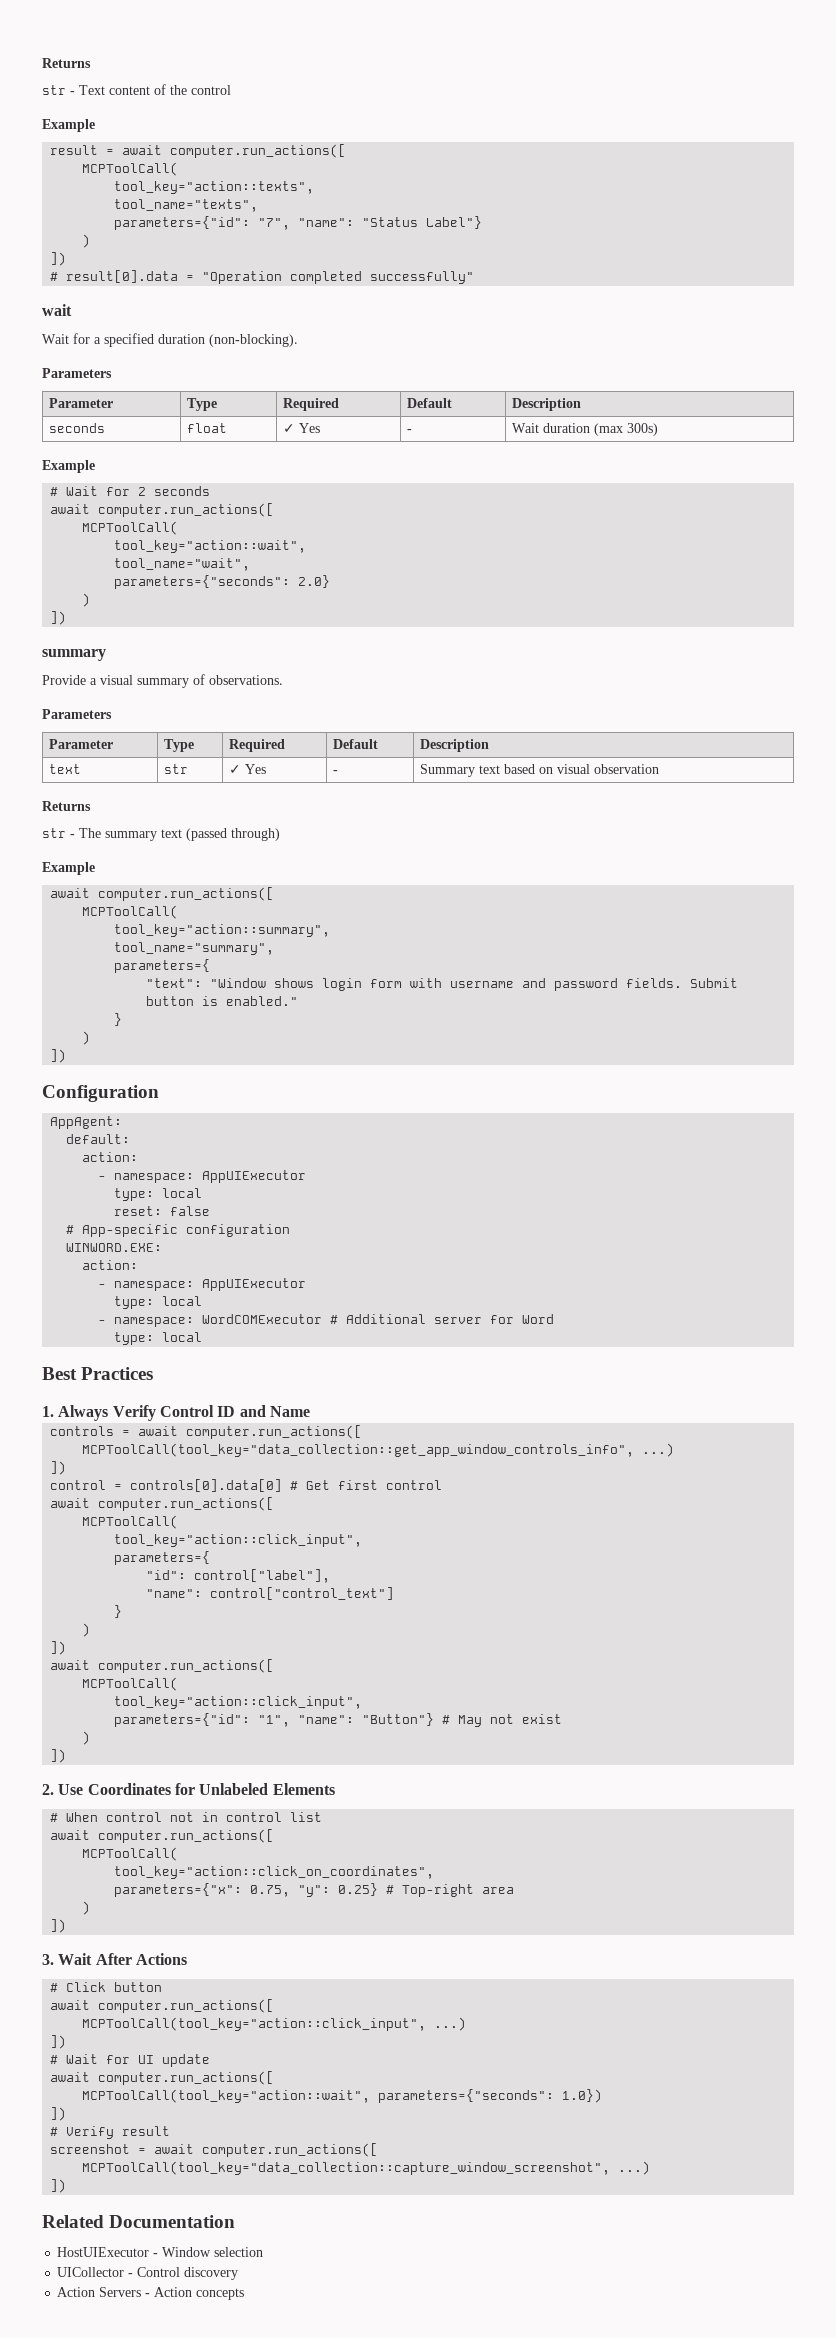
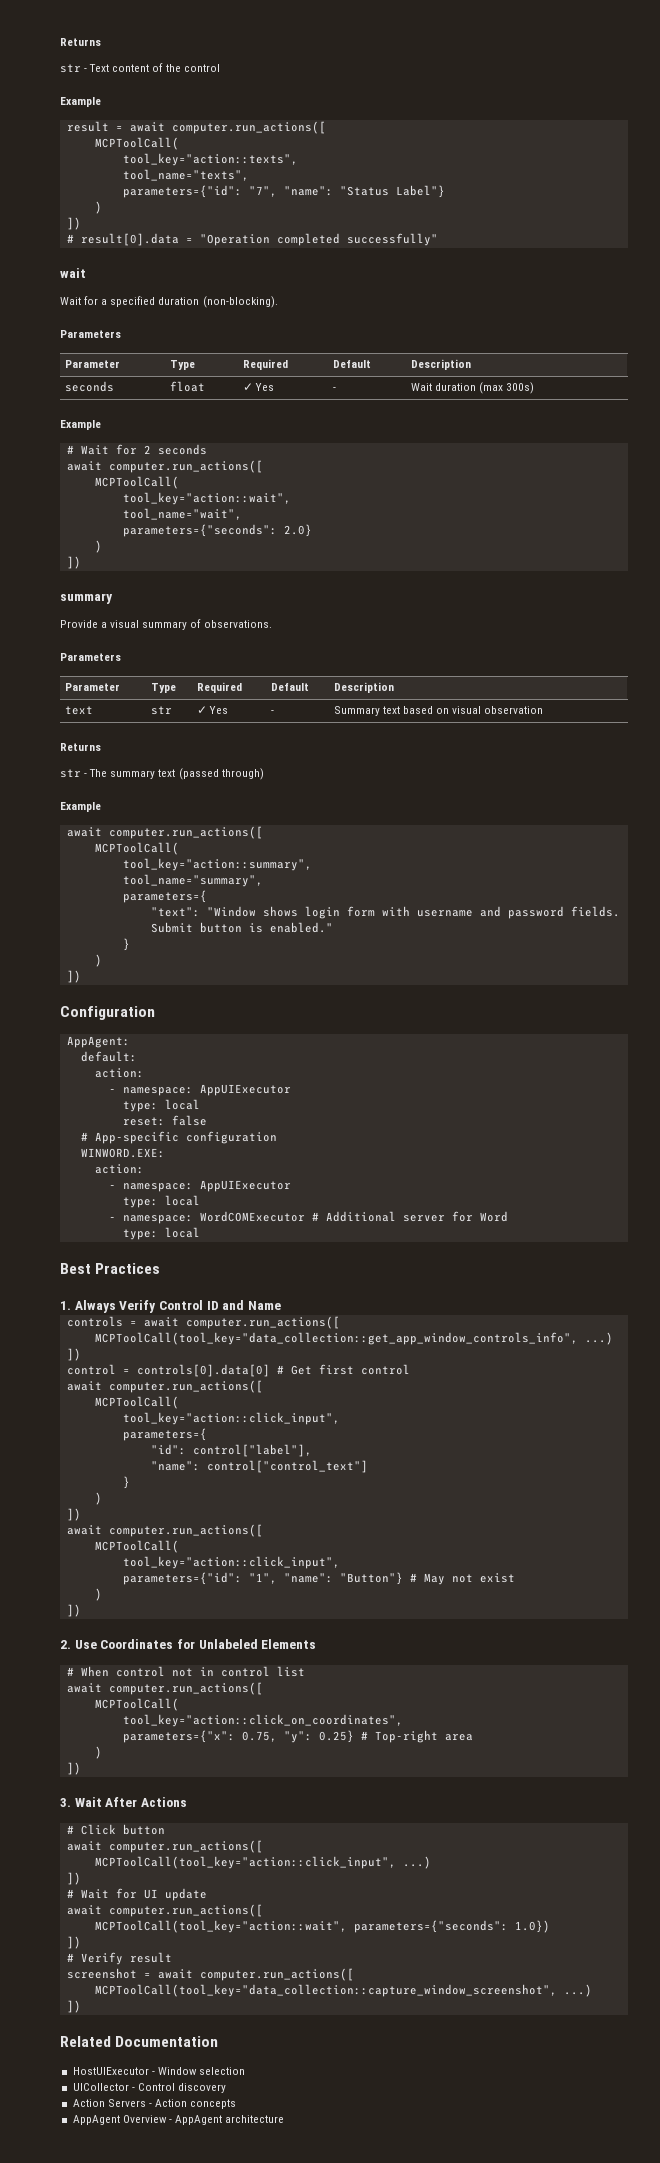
(245, 2294) none -> [72,2115,285,2125] // AppAgent Overview - AppAgent architecture

